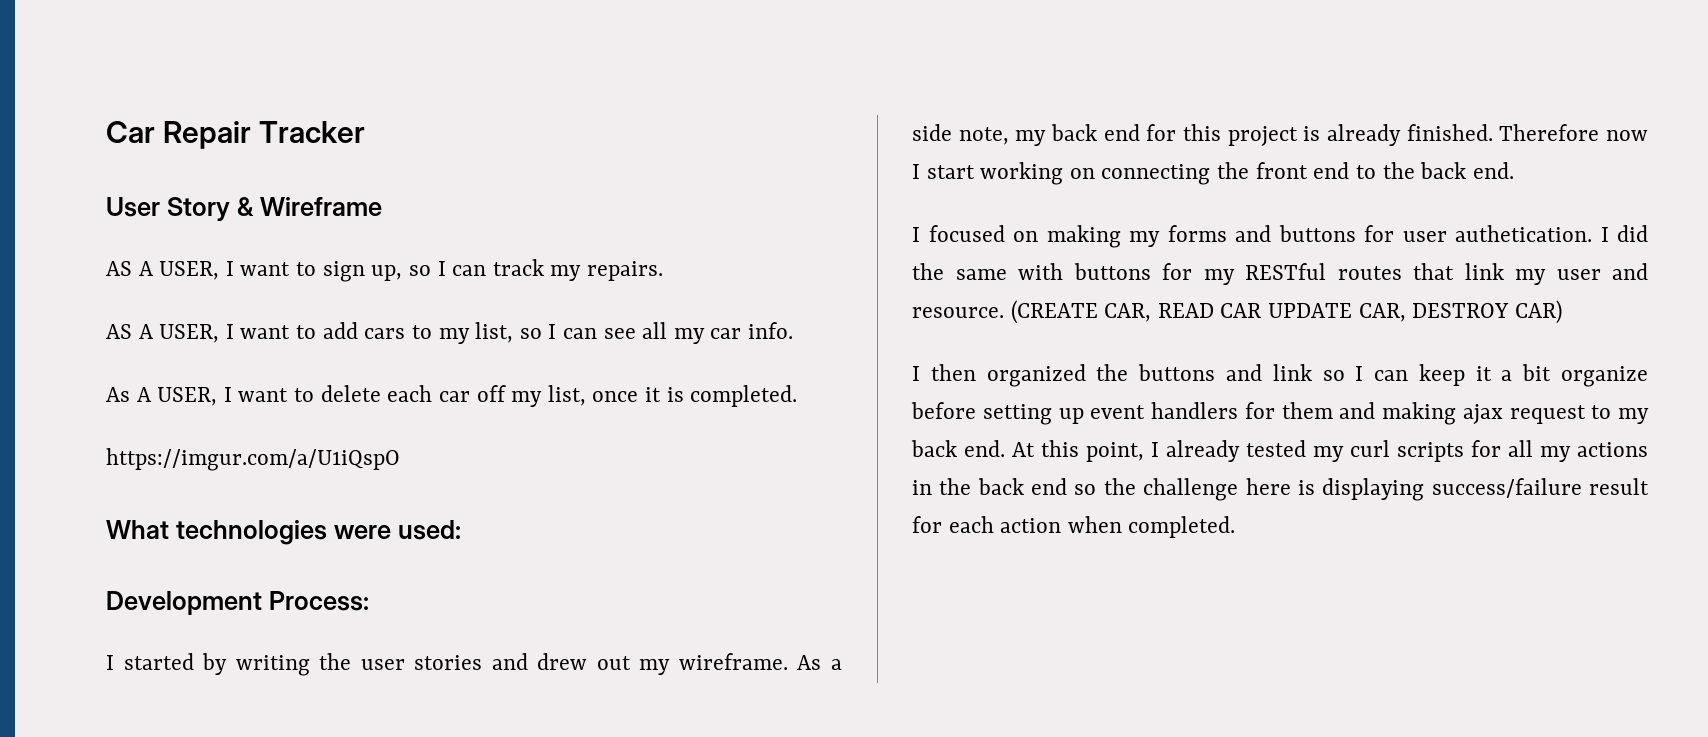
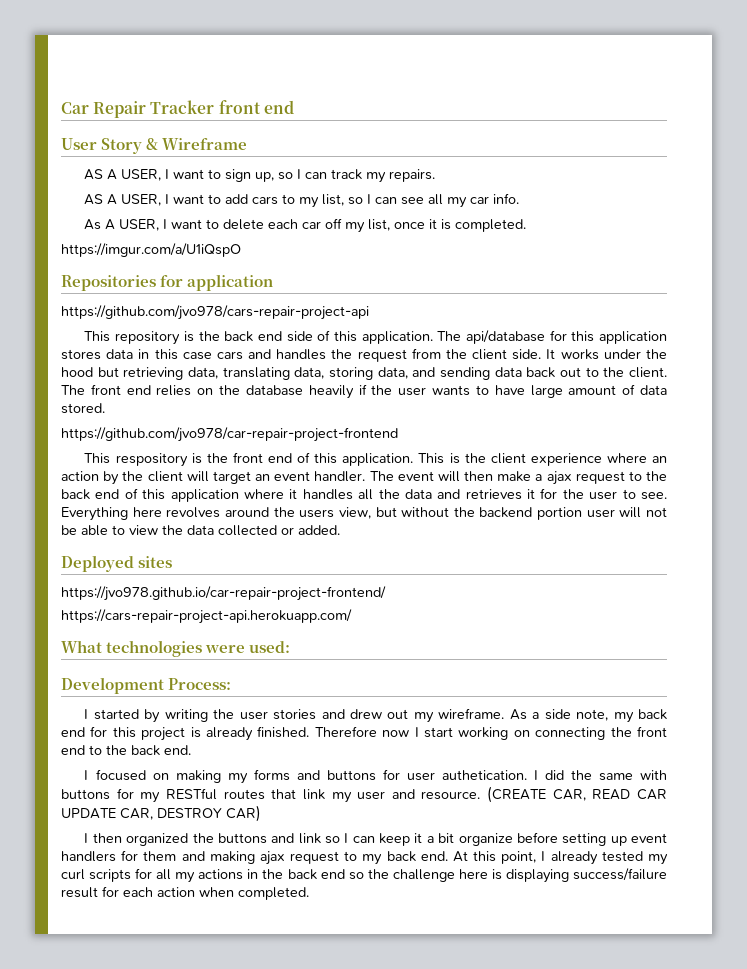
(366, 132) none -> [218,100,294,114] front end
(400, 459) none -> [61,274,274,291] [61,305,369,320] [84,330,667,345] [61,348,667,362] [61,367,667,380] [61,384,667,399] [61,403,105,414] [61,427,398,442] [84,452,668,467] [61,471,667,485] [61,488,668,502] [61,507,667,521] [61,525,340,536] [61,555,173,572] [61,586,386,601] [61,609,352,624] // Repositories for application // https://github.com/jvo978/cars-repair-project-api // This repository is the back end side of this application. The api/database for this application stores data in this case cars and handles the request from the client side. It works under the hood but retrieving data, translating data, storing data, and sending data back out to the client. The front end relies on the database heavily if the user wants to have large amount of data stored. // https://github.com/jvo978/car-repair-project-frontend // This respository is the front end of this application. This is the client experience where an action by the client will target an event handler. The event will then make a ajax request to the back end of this application where it handles all the data and retrieves it for the user to see. Everything here revolves around the users view, but without the backend portion user will not be able to view the data collected or added. // Deployed sites // https://jvo978.github.io/car-repair-project-frontend/ // https://cars-repair-project-api.herokuapp.com/

